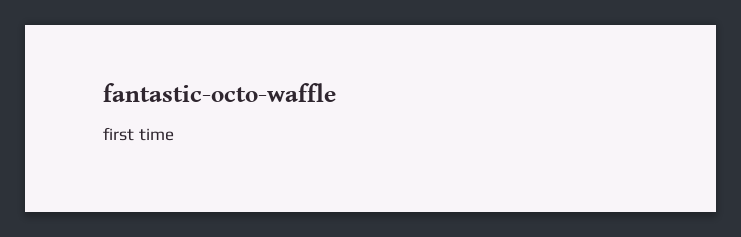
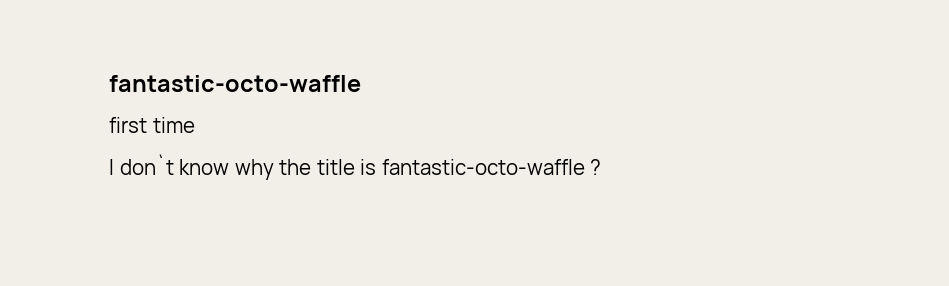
(174, 134) none -> [109,154,602,180] // I don`t know why the title is fantastic-octo-waffle ?

